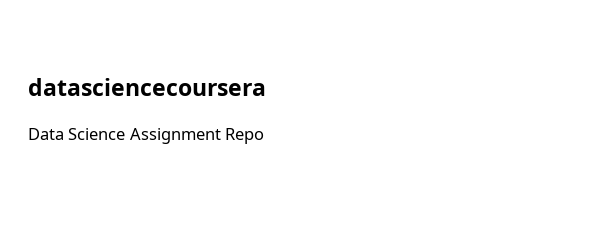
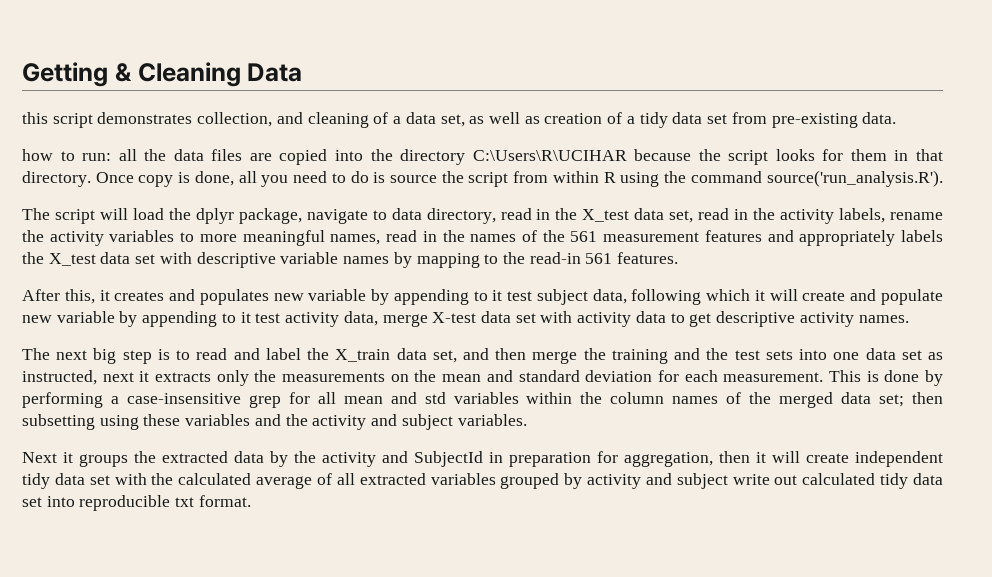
[28,78,266,96] [28,128,265,144] datasciencecoursera // Data Science Assignment Repo -> [22,62,303,87] [22,112,897,128] [22,149,943,165] [22,170,943,187] [22,208,944,224] [22,230,943,246] [22,252,679,268] [22,289,944,305] [22,311,909,327] [22,348,944,364] [22,370,944,386] [22,392,943,408] [22,414,527,430] [22,451,943,467] [22,473,944,489] [22,495,251,511] Getting & Cleaning Data // this script demonstrates collection, and cleaning of a data set, as well as creation of a tidy data set from pre-existing data. // how to run: all the data files are copied into the directory C:\Users\R\UCIHAR because the script looks for them in that directory. Once copy is done, all you need to do is source the script from within R using the command source('run_analysis.R'). // The script will load the dplyr package, navigate to data directory, read in the X_test data set, read in the activity labels, rename the activity variables to more meaningful names, read in the names of the 561 measurement features and appropriately labels the X_test data set with descriptive variable names by mapping to the read-in 561 features. // After this, it creates and populates new variable by appending to it test subject data, following which it will create and populate new variable by appending to it test activity data, merge X-test data set with activity data to get descriptive activity names. // The next big step is to read and label the X_train data set, and then merge the training and the test sets into one data set as instructed, next it extracts only the measurements on the mean and standard deviation for each measurement. This is done by performing a case-insensitive grep for all mean and std variables within the column names of the merged data set; then subsetting using these variables and the activity and subject variables. // Next it groups the extracted data by the activity and SubjectId in preparation for aggregation, then it will create independent tidy data set with the calculated average of all extracted variables grouped by activity and subject write out calculated tidy data set into reproducible txt format.

